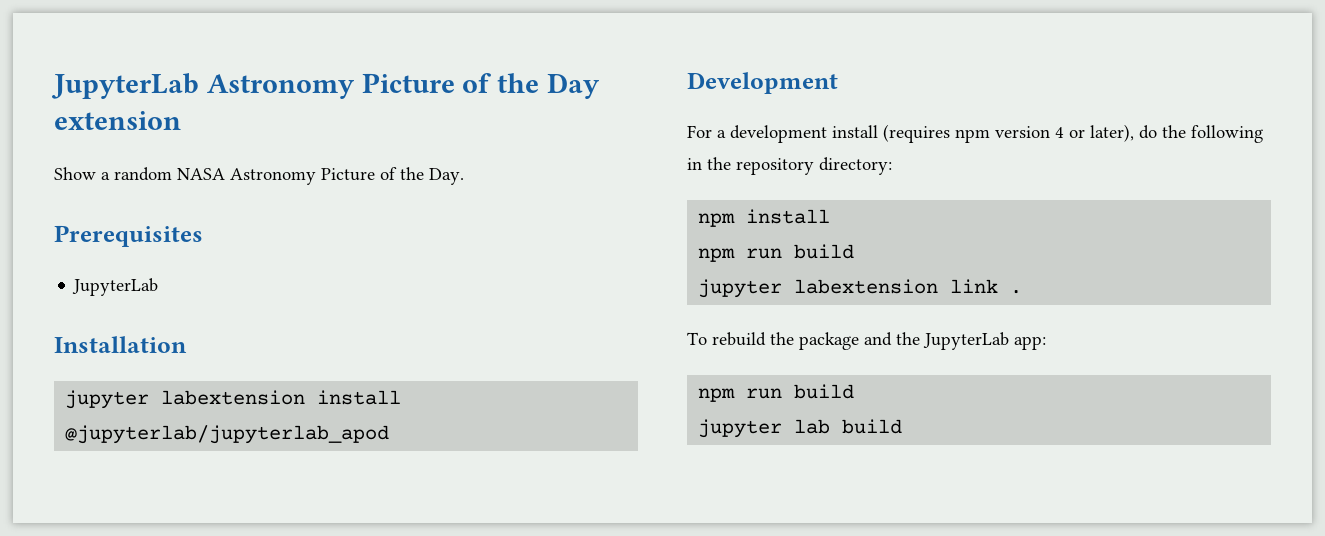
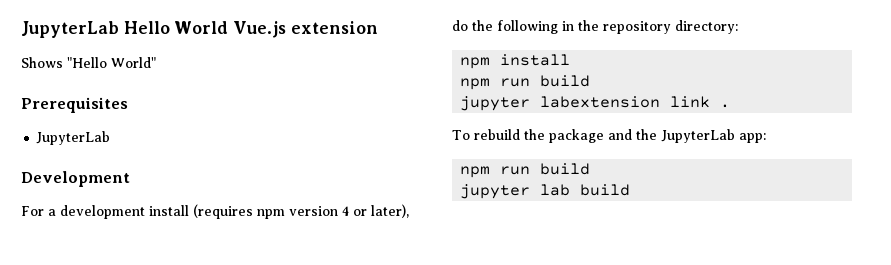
[51,73,601,99] [54,111,181,130] [54,167,464,185] [54,225,203,247] [72,278,159,296] [54,336,187,353] [65,390,402,409] [65,425,390,444] JupyterLab Astronomy Picture of the Day extension // Show a random NASA Astronomy Picture of the Day. // Prerequisites // JupyterLab // Installation // jupyter labextension install @jupyterlab/jupyterlab_apod -> [21,21,378,38] [21,57,156,68] [21,97,128,113] [36,131,111,145] JupyterLab Hello World Vue.js extension // Shows "Hello World" // Prerequisites // JupyterLab

